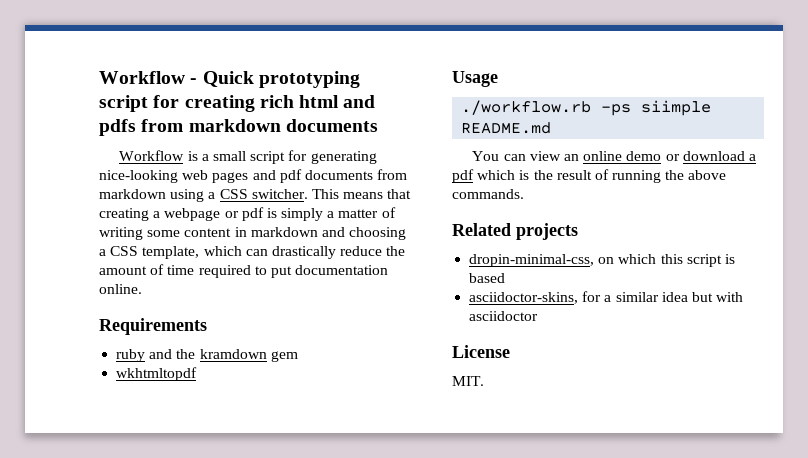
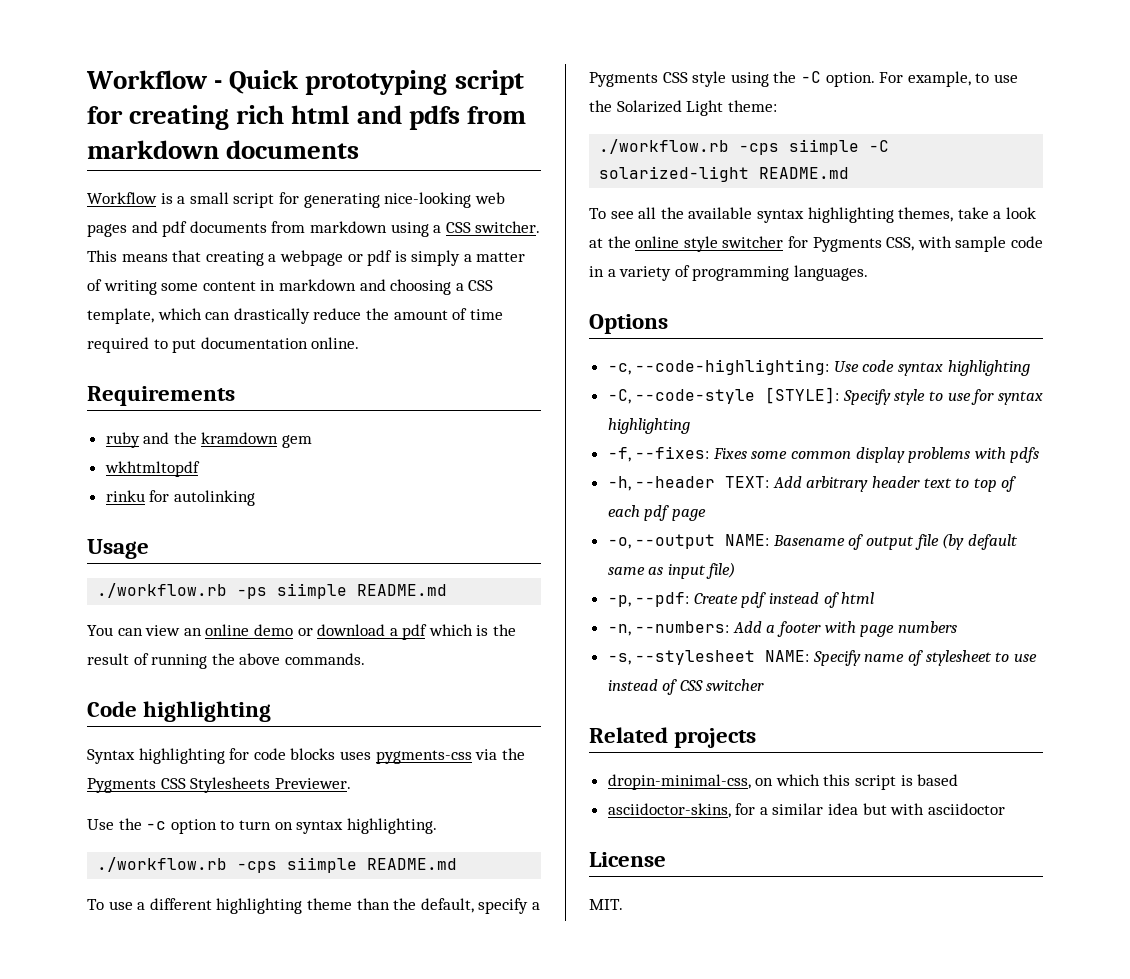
(198, 374) none -> [105,490,255,506] // rinku for autolinking
(524, 194) none -> [87,701,272,722] [87,748,525,764] [87,777,351,793] [87,818,437,834] [97,857,458,873] [87,898,540,914] [589,71,1018,87] [589,100,777,116] [599,139,890,155] [599,166,850,182] [589,207,1036,223] [589,236,1043,252] [589,265,868,281] [589,314,668,334] [607,359,1030,376] [607,387,1043,405] [607,418,690,434] [607,446,1040,463] [607,476,1017,492] [607,505,706,521] [607,533,1018,550] [607,562,736,579] [607,592,875,608] [607,621,957,637] [607,650,1037,666] [607,679,765,695] // Code highlighting // Syntax highlighting for code blocks uses pygments-css via the Pygments CSS Stylesheets Previewer. // Use the -c option to turn on syntax highlighting. // ./workflow.rb -cps siimple README.md // To use a different highlighting theme than the default, specify a Pygments CSS style using the -C option. For example, to use the Solarized Light theme: // ./workflow.rb -cps siimple -C solarized-light README.md // To see all the available syntax highlighting themes, take a look at the online style switcher for Pygments CSS, with sample code in a variety of programming languages. // Options // -c, --code-highlighting: Use code syntax highlighting // -C, --code-style [STYLE]: Specify style to use for syntax highlighting // -f, --fixes: Fixes some common display problems with pdfs // -h, --header TEXT: Add arbitrary header text to top of each pdf page // -o, --output NAME: Basename of output file (by default same as input file) // -p, --pdf: Create pdf instead of html // -n, --numbers: Add a footer with page numbers // -s, --stylesheet NAME: Specify name of stylesheet to use instead of CSS switcher

